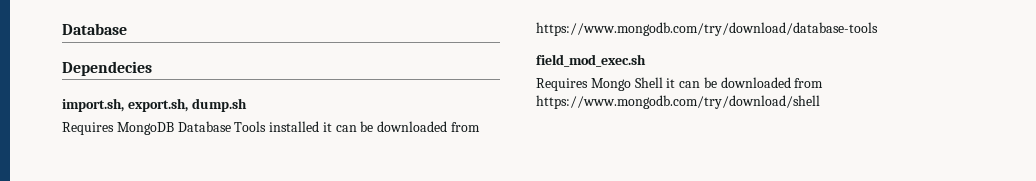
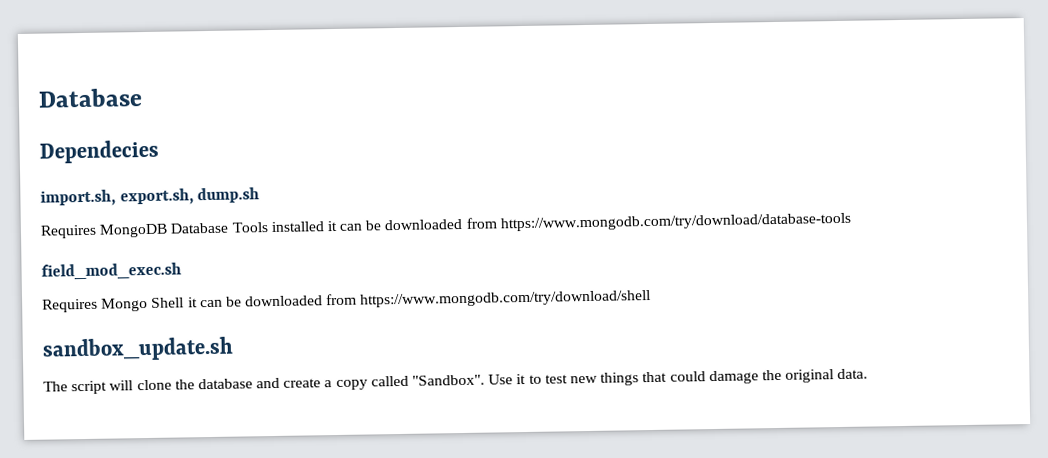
(820, 102) none -> [42,336,234,362] [43,368,869,395] // sandbox_update.sh // The script will clone the database and create a copy called "Sandbox". Use it to test new things that could damage the original data.

